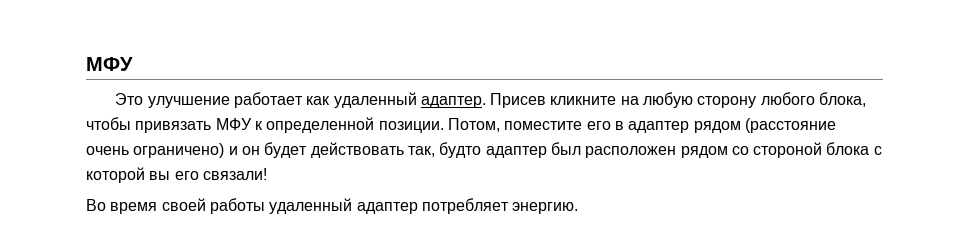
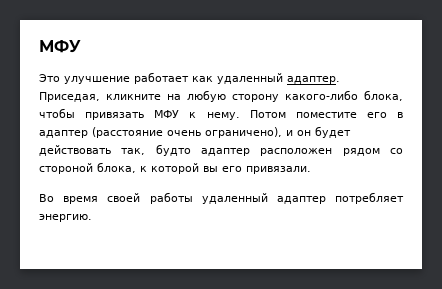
[490,93,547,108] Присев -> [39,92,100,102] Приседая,
[760,92,815,105] любого -> [285,90,358,100] какого-либо
[266,117,500,133] определенной позиции. Потом, -> [206,110,286,120] нему. Потом
[693,121,741,133] рядом -> (88, 134) none
[133,143,225,158] ограничено) -> [205,127,282,138] ограничено),
[550,142,581,155] был -> (250, 152) none
[826,142,882,155] блока с -> [97,162,147,173] блока, к
[202,168,267,180] связали! -> [246,166,311,174] привязали.

